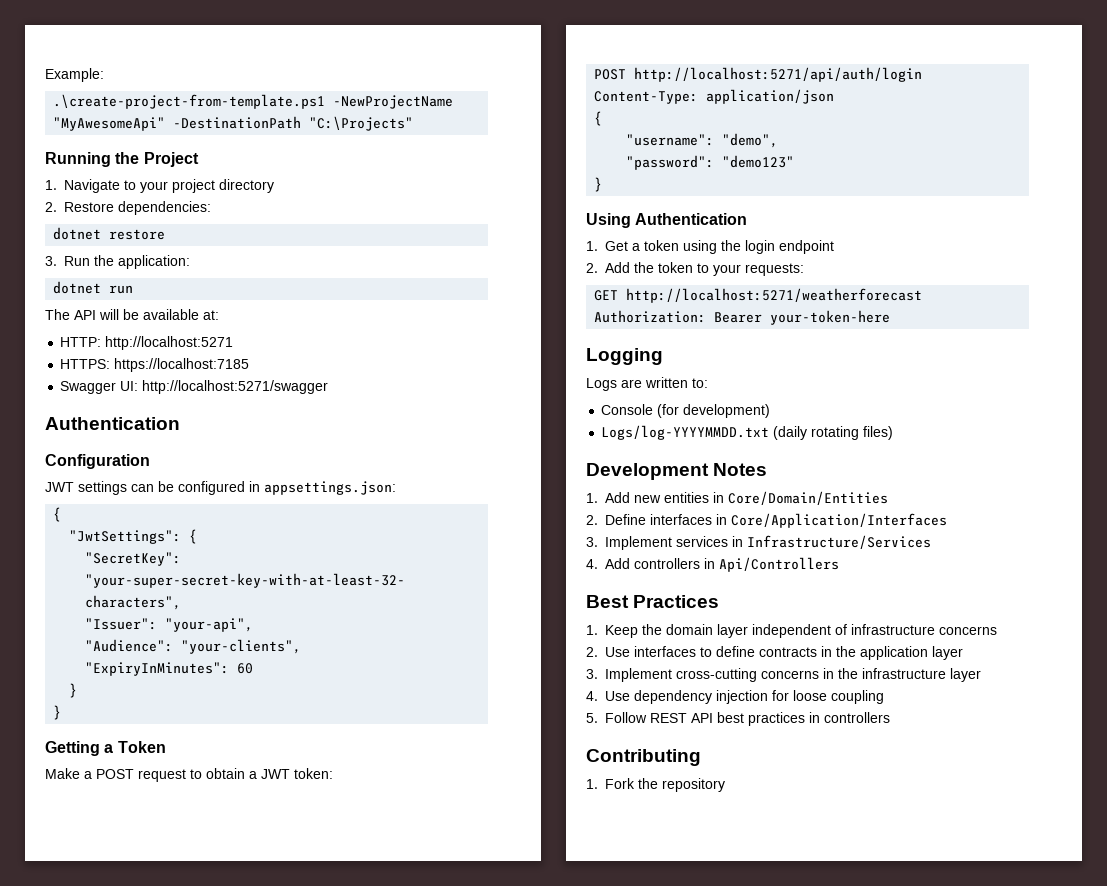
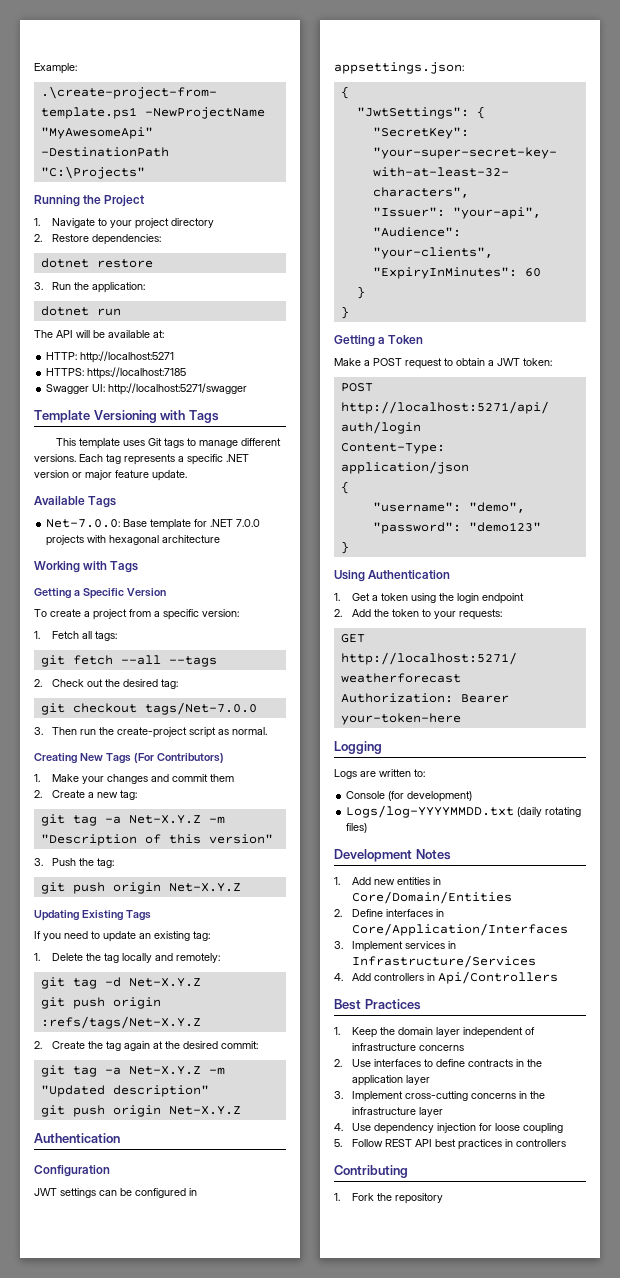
(329, 387) none -> [34,410,219,423] [56,438,282,449] [34,454,249,465] [34,470,187,481] [34,496,117,508] [46,519,261,530] [46,535,221,546] [34,561,139,573] [34,588,166,599] [34,609,239,620] [34,631,118,641] [40,655,217,667] [34,679,179,689] [40,702,257,715] [34,727,268,738] [34,753,224,764] [34,774,235,784] [34,790,138,800] [40,814,225,826] [40,834,273,846] [34,858,115,868] [40,882,241,894] [34,910,151,921] [34,931,210,942] [34,953,221,963] [40,977,201,989] [40,997,161,1009] [40,1016,201,1029] [34,1041,259,1051] [40,1065,225,1077] [40,1085,209,1097] [40,1105,241,1117] // Template Versioning with Tags // This template uses Git tags to manage different versions. Each tag represents a specific .NET version or major feature update. // Available Tags // Net-7.0.0: Base template for .NET 7.0.0 projects with hexagonal architecture // Working with Tags // Getting a Specific Version // To create a project from a specific version: // 1. Fetch all tags: // git fetch --all --tags // 2. Check out the desired tag: // git checkout tags/Net-7.0.0 // 3. Then run the create-project script as normal. // Creating New Tags (For Contributors) // 1. Make your changes and commit them // 2. Create a new tag: // git tag -a Net-X.Y.Z -m "Description of this version" // 3. Push the tag: // git push origin Net-X.Y.Z // Updating Existing Tags // If you need to update an existing tag: // 1. Delete the tag locally and remotely: // git tag -d Net-X.Y.Z // git push origin :refs/tags/Net-X.Y.Z // 2. Create the tag again at the desired commit: // git tag -a Net-X.Y.Z -m "Updated description" // git push origin Net-X.Y.Z

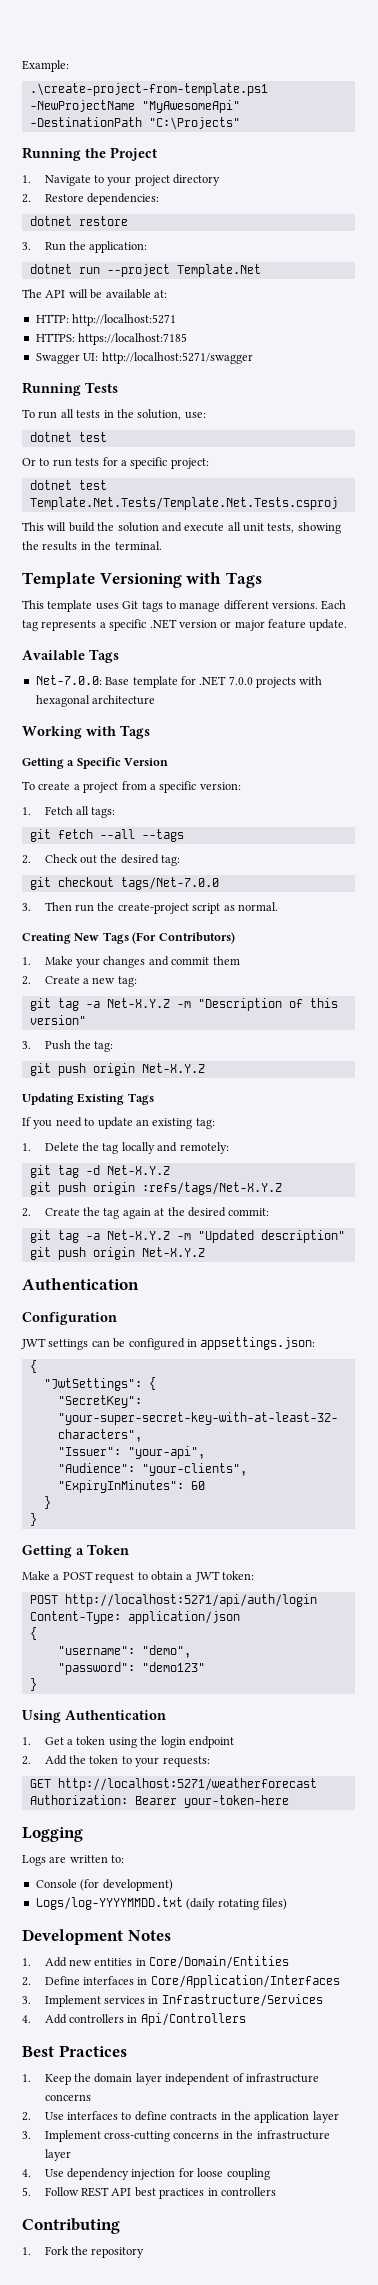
(121, 312) none -> [106,264,261,277] --project Template.Net
(248, 389) none -> [22,382,118,396] [22,409,206,420] [29,432,107,442] [22,457,209,469] [29,480,107,490] [29,497,338,510] [22,522,341,534] [22,541,162,551] // Running Tests // To run all tests in the solution, use: // dotnet test // Or to run tests for a specific project: // dotnet test Template.Net.Tests/Template.Net.Tests.csproj // This will build the solution and execute all unit tests, showing the results in the terminal.

